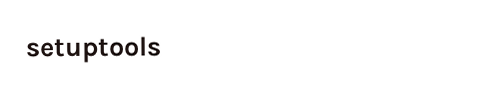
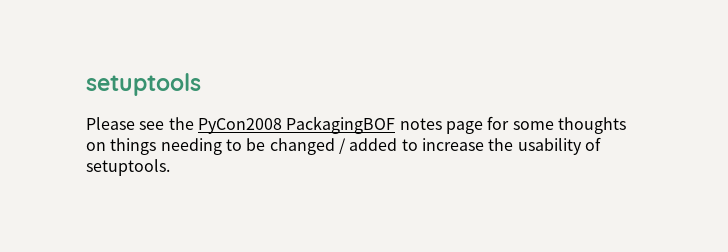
(162, 50) none -> [86,116,626,134] [86,137,601,155] [86,159,170,176] // Please see the PyCon2008 PackagingBOF notes page for some thoughts on things needing to be changed / added to increase the usability of setuptools.

